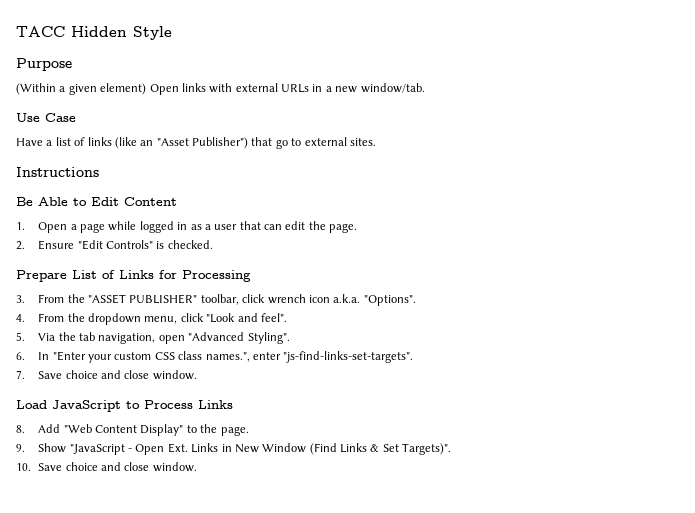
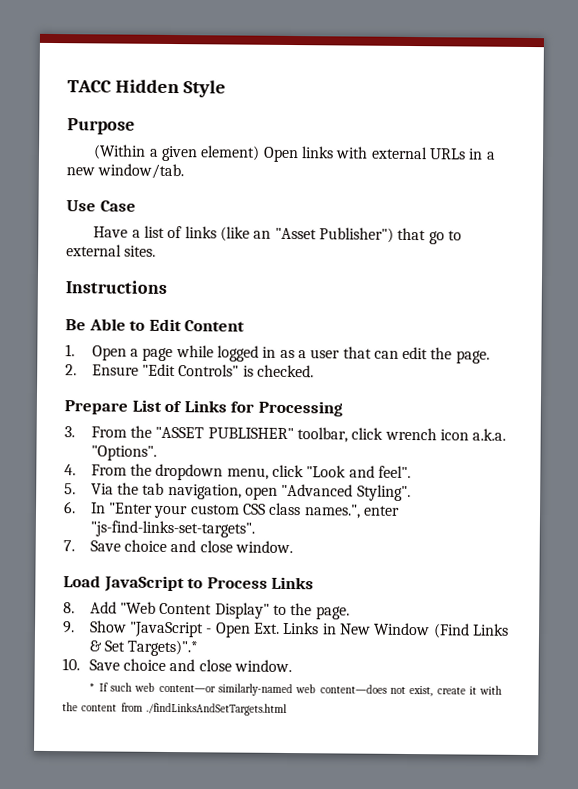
[402,443,452,455] Targets)". -> [127,639,199,657] Targets)".*
(197, 467) none -> [89,682,503,697] [62,702,287,716] // * If such web content—or similarly-named web content—does not exist, create it with the content from ./findLinksAndSetTargets.html

